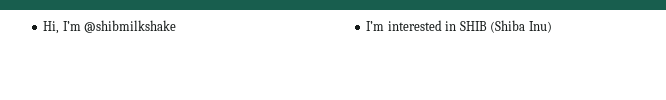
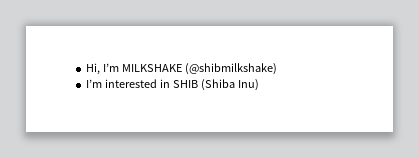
[84,20,177,33] @shibmilkshake -> [122,63,278,75] MILKSHAKE (@shibmilkshake)

